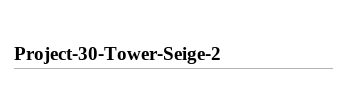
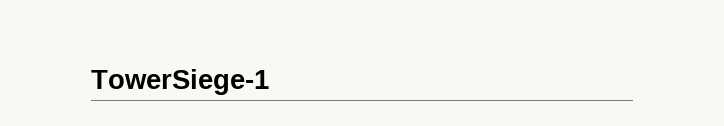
[14,47,221,64] Project-30-Tower-Seige-2 -> [91,69,269,95] TowerSiege-1

